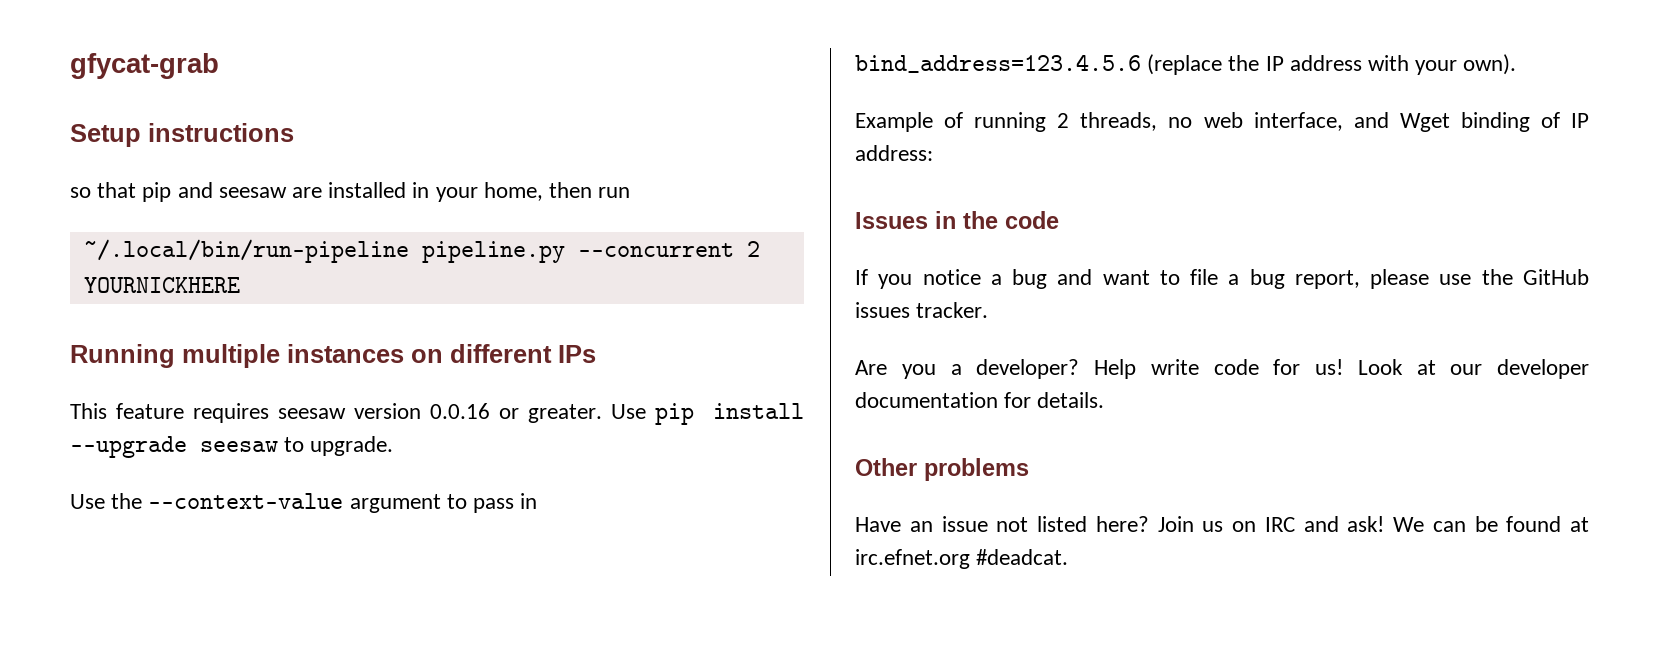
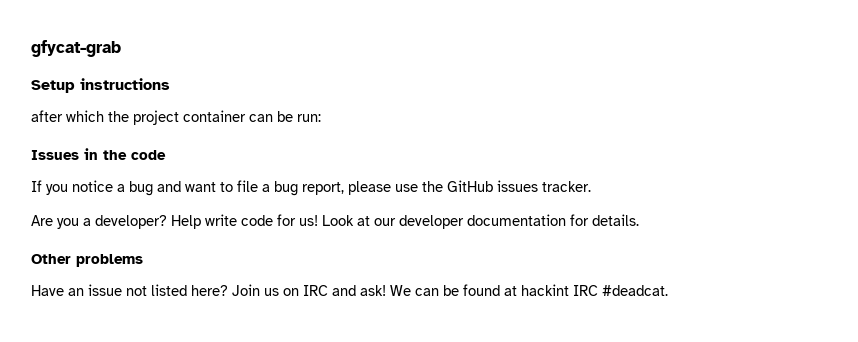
[70,182,631,202] [83,239,760,263] [83,277,240,293] [70,344,596,368] [70,403,804,425] [70,436,394,458] [70,493,538,513] [855,54,1517,75] [855,112,1589,132] [855,145,933,161] so that pip and seesaw are installed in your home, then run // ~/.local/bin/run-pipeline pipeline.py --concurrent 2 YOURNICKHERE // Running multiple instances on different IPs // This feature requires seesaw version 0.0.16 or greater. Use pip install --upgrade seesaw to upgrade. // Use the --context-value argument to pass in bind_address=123.4.5.6 (replace the IP address with your own). // Example of running 2 threads, no web interface, and Wget binding of IP address: -> [31,110,321,125] after which the project container can be run:
[855,549,970,569] irc.efnet.org -> [521,284,598,296] hackint IRC

